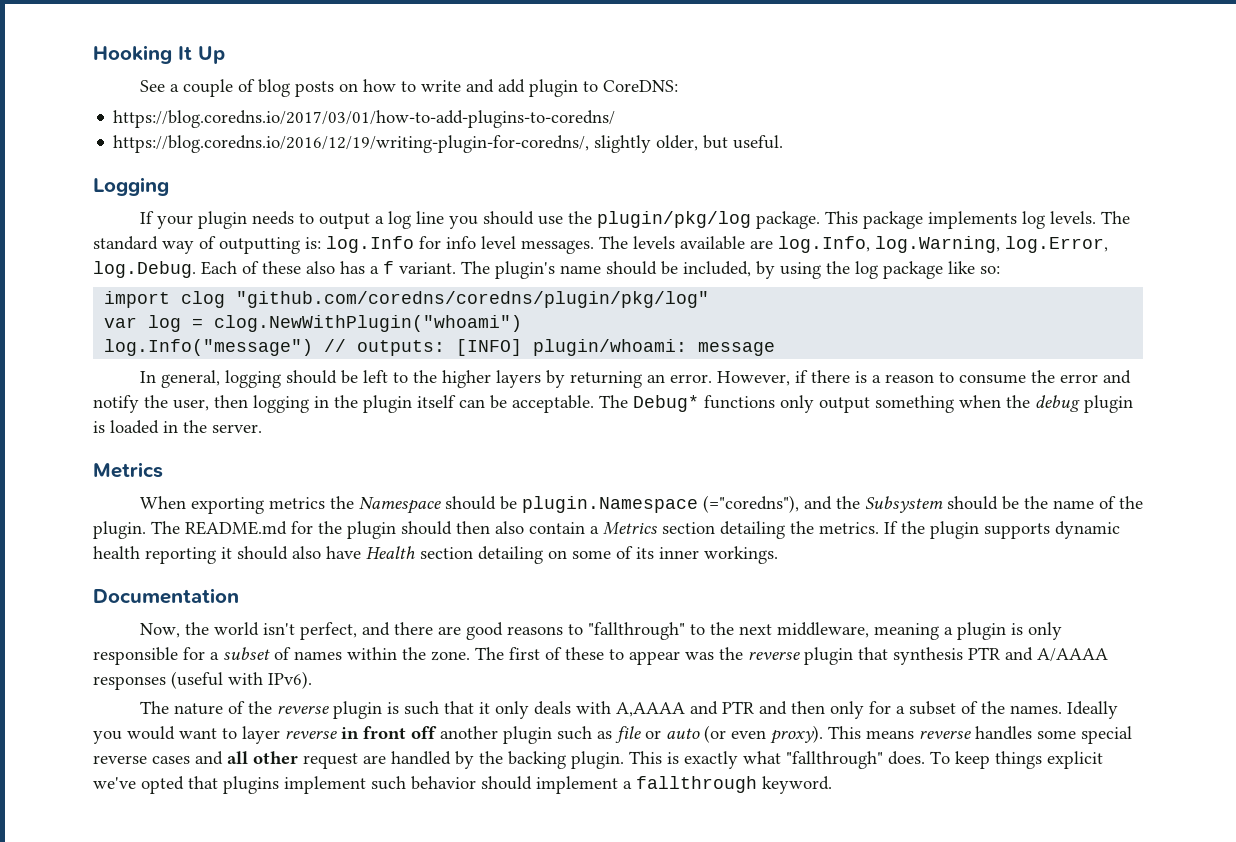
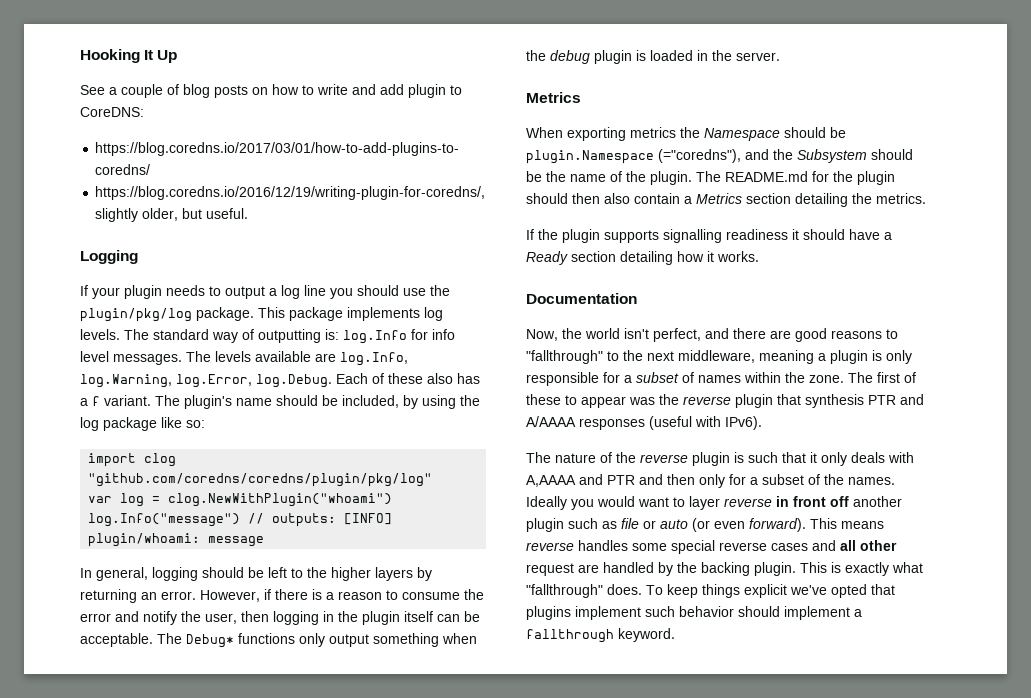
(879, 528) none -> (926, 198) //
[1055,521,1120,539] [93,546,778,564] dynamic health reporting it should also have Health section detailing on some of its inner workings. -> [663,229,892,243] [526,251,759,265] signalling readiness it should have a Ready section detailing how it works.
[770,725,823,744] proxy). -> [749,518,806,532] forward).

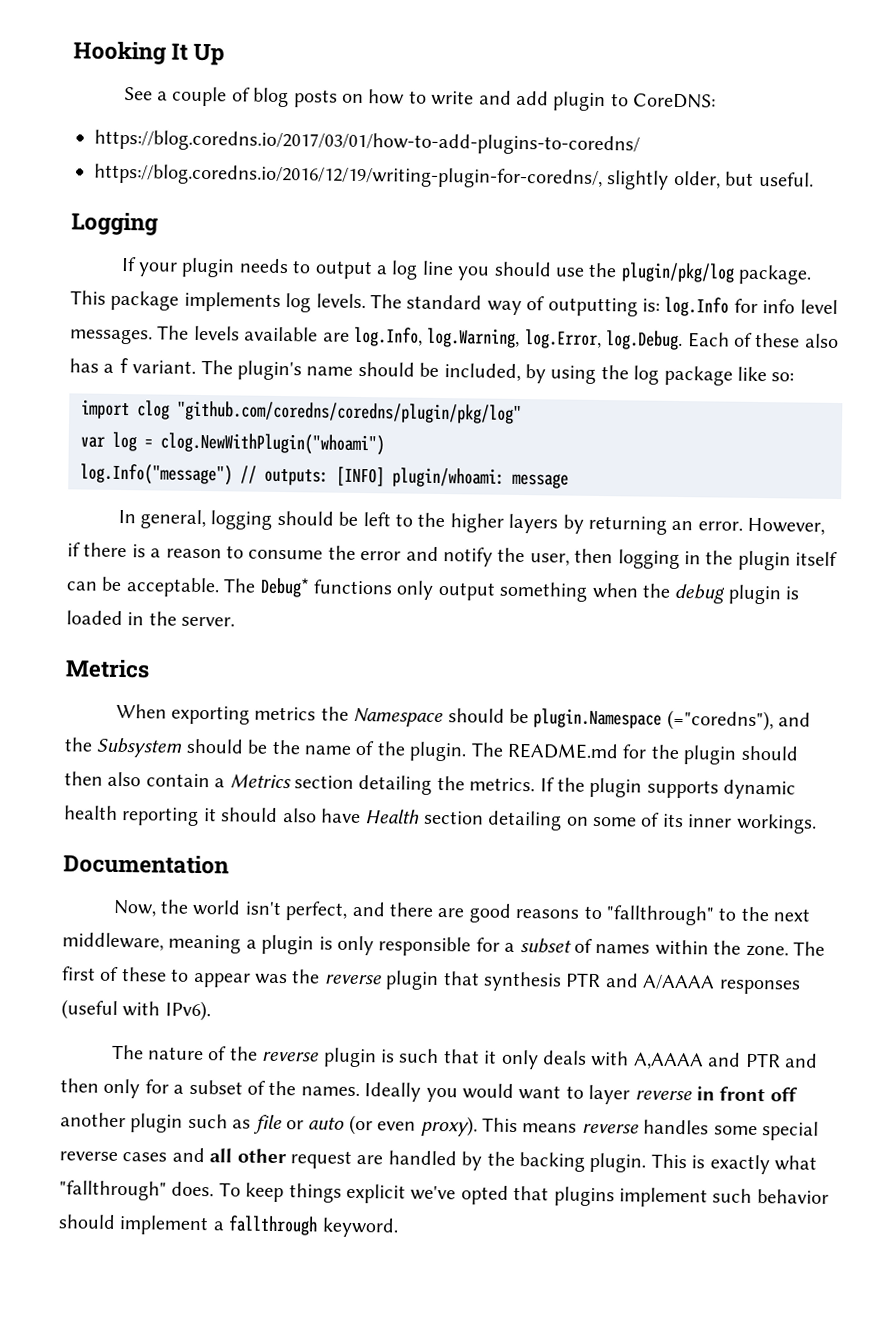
(926, 198) // -> (536, 784) none
[663,229,892,243] [526,251,759,265] signalling readiness it should have a Ready section detailing how it works. -> [723,779,797,800] [64,805,817,834] dynamic health reporting it should also have Health section detailing on some of its inner workings.
[749,518,806,532] forward). -> [420,1115,478,1137] proxy).

